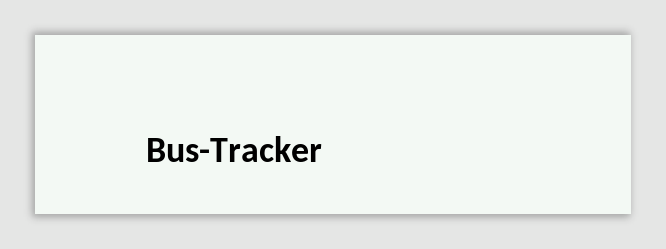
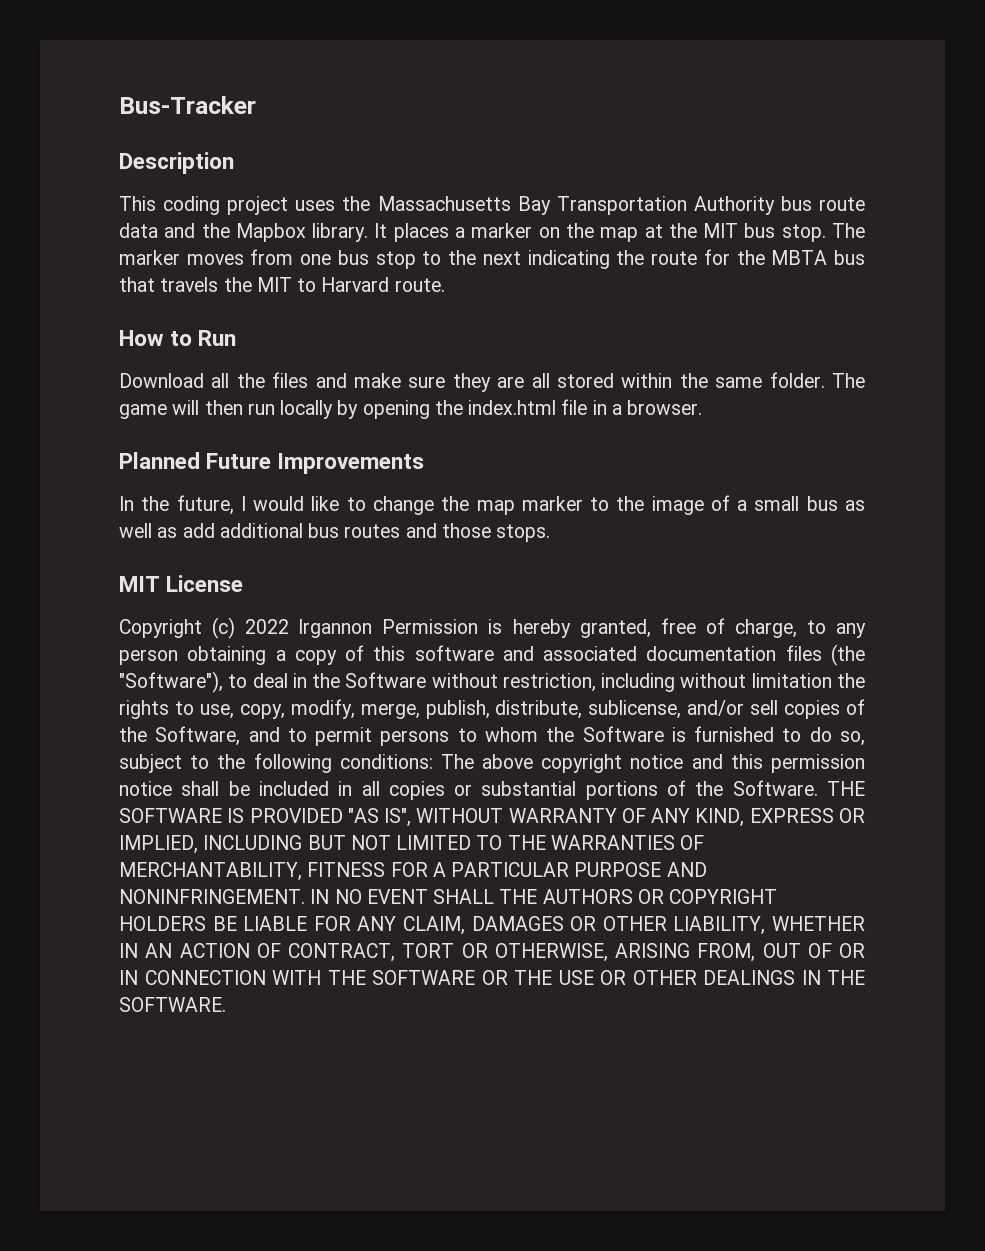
(322, 149) none -> [119,152,234,174] [119,196,866,215] [119,223,865,242] [119,249,866,269] [119,277,445,292] [119,330,237,346] [119,372,865,392] [119,399,703,419] [119,452,425,474] [119,495,866,515] [119,523,551,542] [119,575,244,592] [119,617,867,639] [119,644,865,666] [119,671,865,693] [119,699,865,719] [119,726,866,746] [119,753,865,773] [119,780,865,800] [119,808,865,827] [119,835,705,854] [119,862,707,881] [119,889,778,904] [119,916,866,935] [119,943,865,962] [119,970,865,985] [119,997,226,1012] // Description // This coding project uses the Massachusetts Bay Transportation Authority bus route data and the Mapbox library. It places a marker on the map at the MIT bus stop. The marker moves from one bus stop to the next indicating the route for the MBTA bus that travels the MIT to Harvard route. // How to Run // Download all the files and make sure they are all stored within the same folder. The game will then run locally by opening the index.html file in a browser. // Planned Future Improvements // In the future, I would like to change the map marker to the image of a small bus as well as add additional bus routes and those stops. // MIT License // Copyright (c) 2022 lrgannon Permission is hereby granted, free of charge, to any person obtaining a copy of this software and associated documentation files (the "Software"), to deal in the Software without restriction, including without limitation the rights to use, copy, modify, merge, publish, distribute, sublicense, and/or sell copies of the Software, and to permit persons to whom the Software is furnished to do so, subject to the following conditions: The above copyright notice and this permission notice shall be included in all copies or substantial portions of the Software. THE SOFTWARE IS PROVIDED "AS IS", WITHOUT WARRANTY OF ANY KIND, EXPRESS OR IMPLIED, INCLUDING BUT NOT LIMITED TO THE WARRANTIES OF MERCHANTABILITY, FITNESS FOR A PARTICULAR PURPOSE AND NONINFRINGEMENT. IN NO EVENT SHALL THE AUTHORS OR COPYRIGHT HOLDERS BE LIABLE FOR ANY CLAIM, DAMAGES OR OTHER LIABILITY, WHETHER IN AN ACTION OF CONTRACT, TORT OR OTHERWISE, ARISING FROM, OUT OF OR IN CONNECTION WITH THE SOFTWARE OR THE USE OR OTHER DEALINGS IN THE SOFTWARE.

